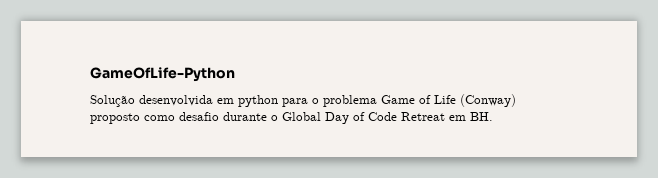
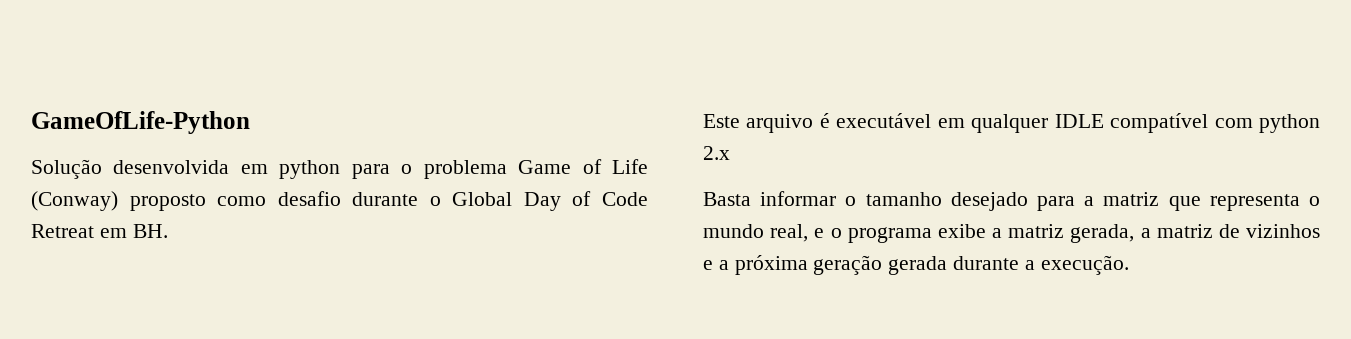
(493, 116) none -> [703,113,1320,133] [703,146,730,160] [703,191,1320,211] [703,224,1320,243] [703,255,1129,275] // Este arquivo é executável em qualquer IDLE compatível com python 2.x // Basta informar o tamanho desejado para a matriz que representa o mundo real, e o programa exibe a matriz gerada, a matriz de vizinhos e a próxima geração gerada durante a execução.

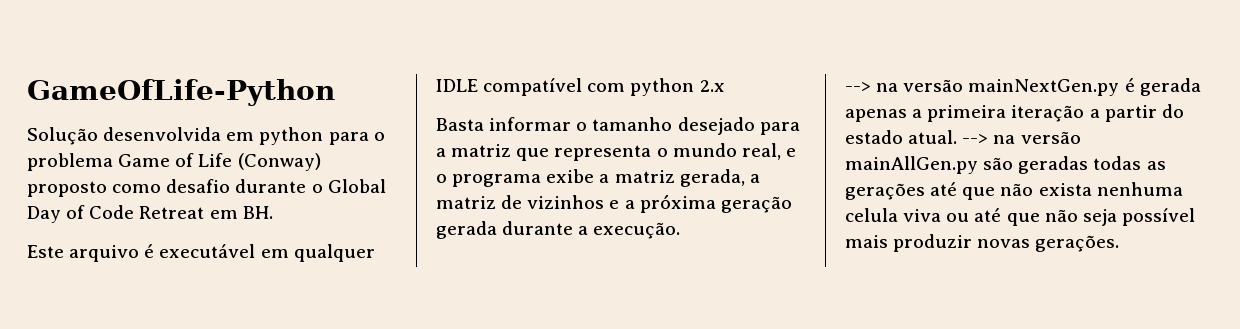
(1129, 265) none -> [845,78,1201,96] [845,104,1184,122] [845,130,1081,144] [845,156,1166,174] [845,182,1183,200] [845,208,1195,226] [845,234,1120,252] // --> na versão mainNextGen.py é gerada apenas a primeira iteração a partir do estado atual. --> na versão mainAllGen.py são geradas todas as gerações até que não exista nenhuma celula viva ou até que não seja possível mais produzir novas gerações.

